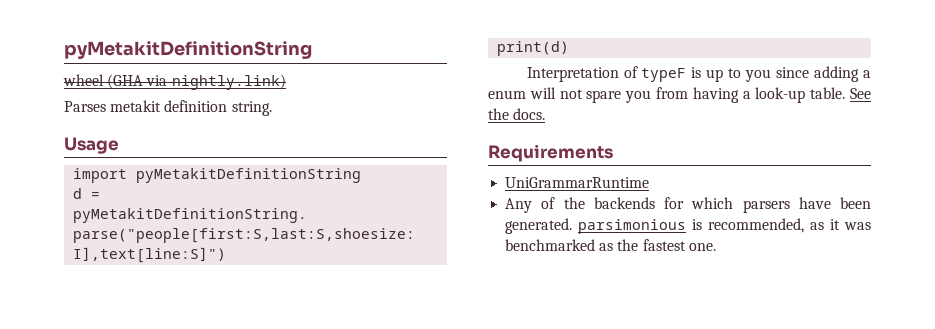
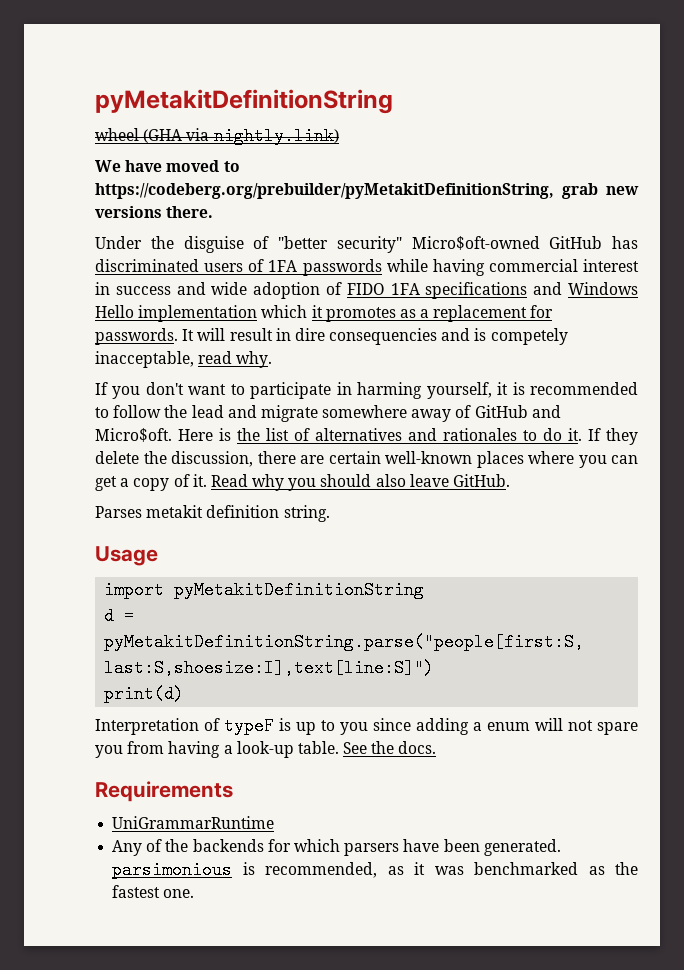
(286, 82) none -> [95,160,240,172] [95,183,639,199] [95,206,214,218] [95,236,638,253] [95,259,639,276] [95,282,638,299] [95,305,554,322] [95,328,568,345] [95,351,273,368] [95,382,638,399] [95,405,561,422] [95,428,638,445] [95,451,638,468] [95,474,511,491] // We have moved to https://codeberg.org/prebuilder/pyMetakitDefinitionString, grab new versions there. // Under the disguise of "better security" Micro$oft-owned GitHub has discriminated users of 1FA passwords while having commercial interest in success and wide adoption of FIDO 1FA specifications and Windows Hello implementation which it promotes as a replacement for passwords. It will result in dire consequencies and is competely inacceptable, read why. // If you don't want to participate in harming yourself, it is recommended to follow the lead and migrate somewhere away of GitHub and Micro$oft. Here is the list of alternatives and rationales to do it. If they delete the discussion, there are certain well-known places where you can get a copy of it. Read why you should also leave GitHub.

